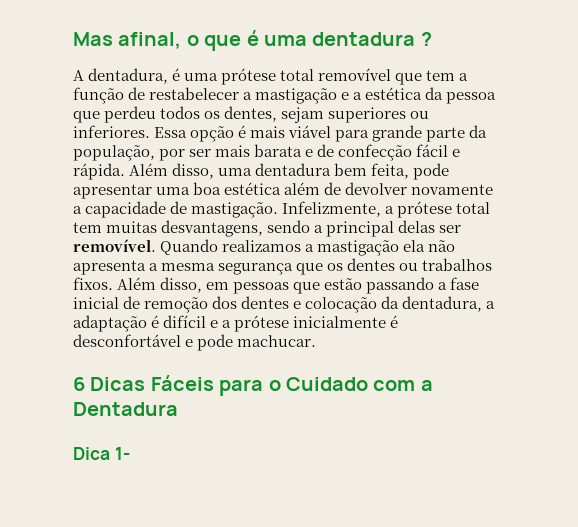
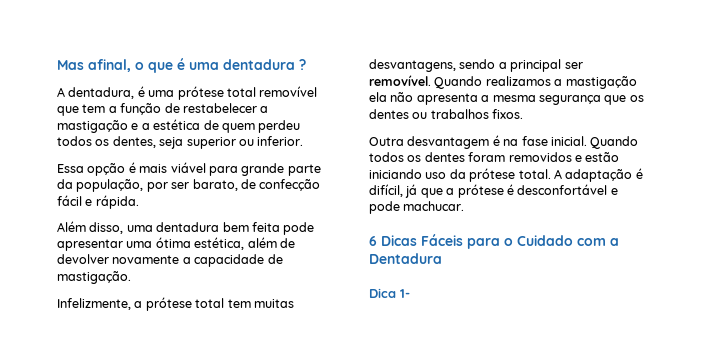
[425,87,497,104] [73,111,100,123] da pessoa que -> [203,120,255,133] de quem
[281,107,430,123] [73,125,150,138] sejam superiores ou inferiores. -> [159,136,304,149] seja superior ou inferior. //
[215,144,314,157] mais barata e -> [192,179,238,191] barato,
(125, 171) none -> (139, 202) //
[371,163,410,179] feita, -> [251,222,280,232] feita
[193,182,282,195] boa estética -> [155,237,245,250] ótima estética,
(279, 210) none -> (131, 277) //
[398,220,436,233] delas -> (562, 65) none
[117,277,480,294] [73,296,496,313] [73,315,387,332] Além disso, em pessoas que estão passando a fase inicial de remoção dos dentes e colocação da dentadura, a adaptação é difícil e a prótese inicialmente -> [369,135,639,149] [369,152,620,162] [369,168,643,182] [369,184,504,198] // Outra desvantagem é na fase inicial. Quando todos os dentes foram removidos e estão iniciando uso da prótese total. A adaptação é difícil, já que a prótese

